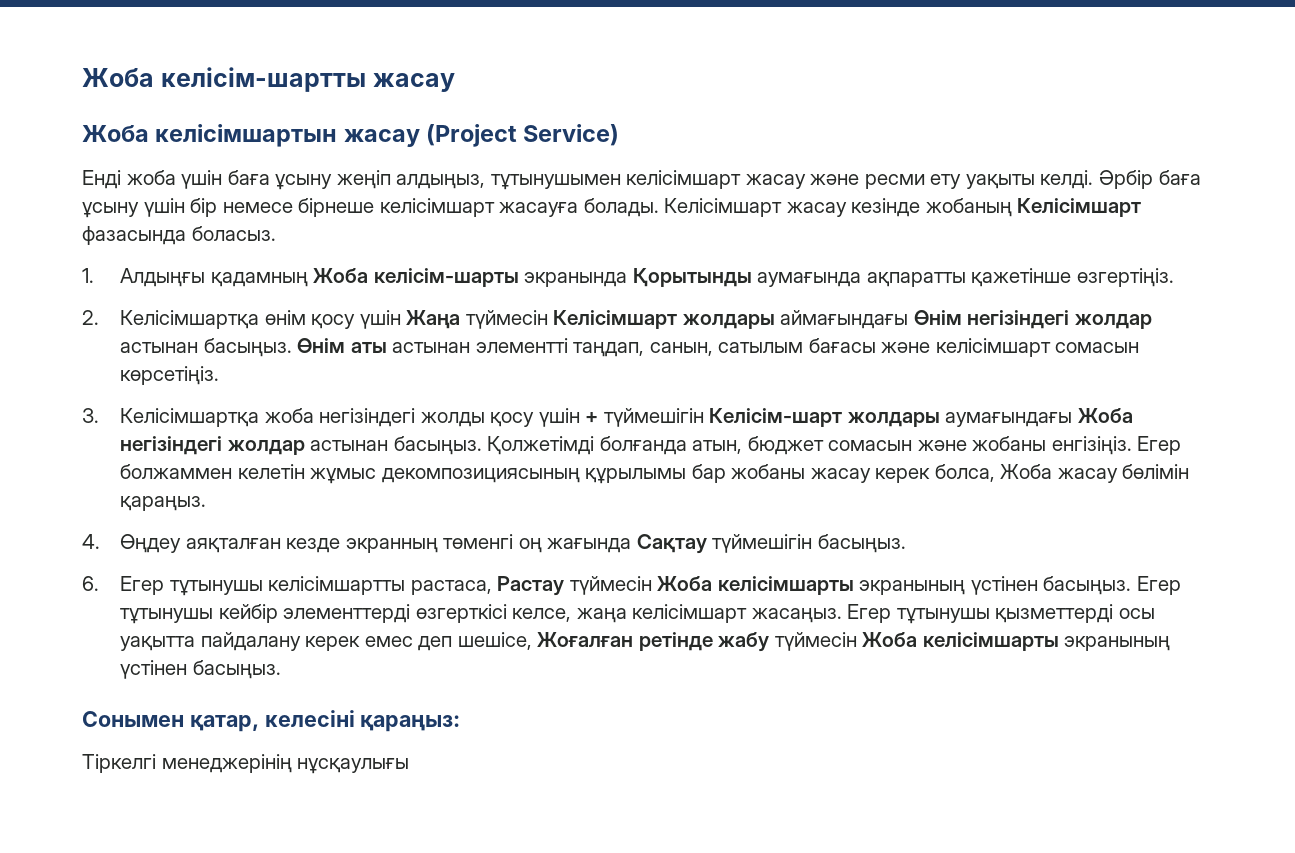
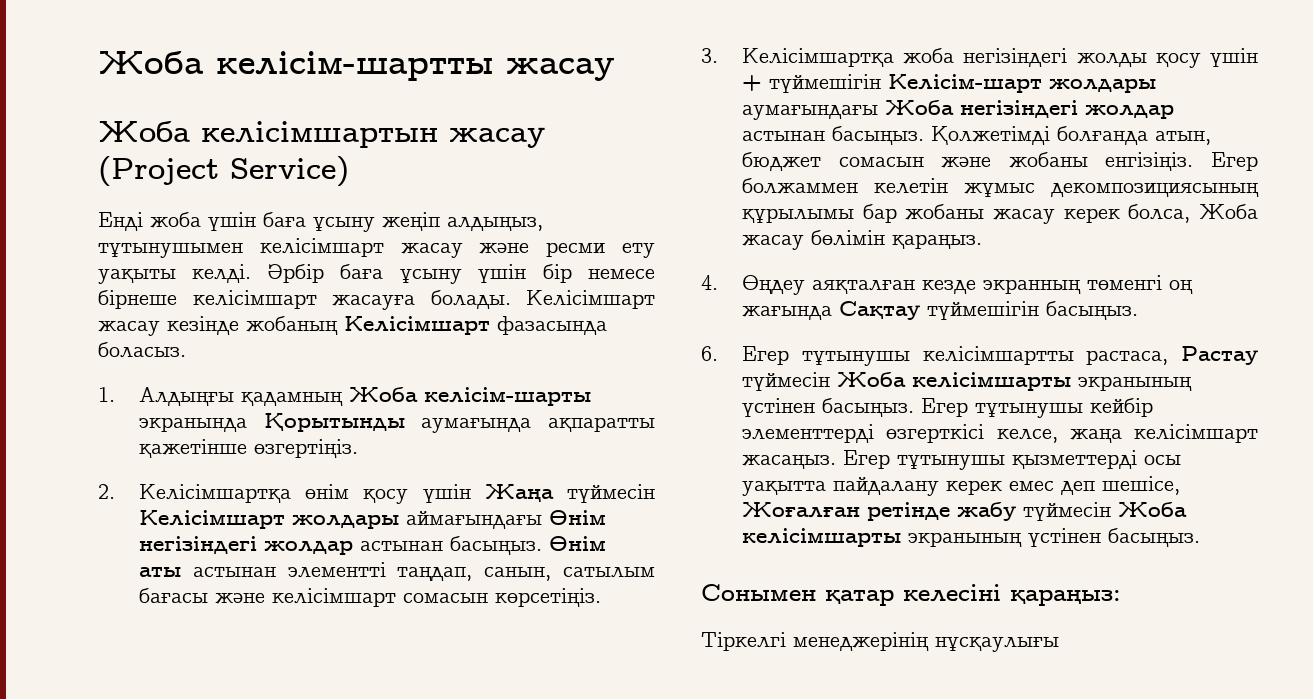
[189,715,259,732] қатар, -> [825,590,894,606] қатар

